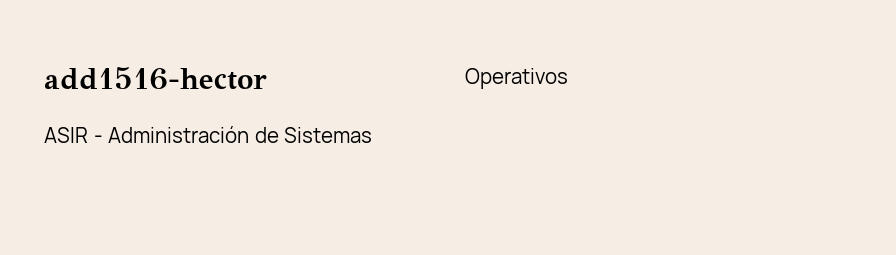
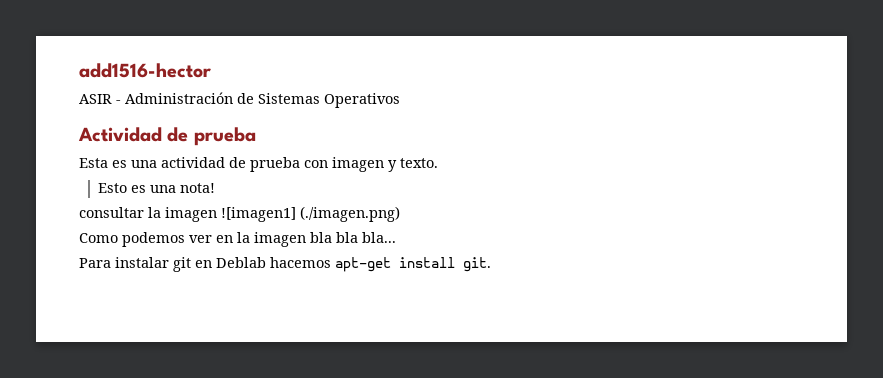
(568, 78) none -> [78,127,256,146] [79,157,438,172] [98,183,216,193] [79,206,400,222] [79,232,396,247] [79,257,491,272] // Actividad de prueba // Esta es una actividad de prueba con imagen y texto. // Esto es una nota! // consultar la imagen ![imagen1] (./imagen.png) // Como podemos ver en la imagen bla bla bla... // Para instalar git en Deblab hacemos apt-get install git.

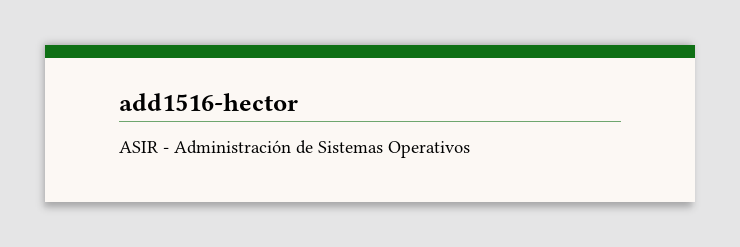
[78,127,256,146] [79,157,438,172] [98,183,216,193] [79,206,400,222] [79,232,396,247] [79,257,491,272] // Actividad de prueba // Esta es una actividad de prueba con imagen y texto. // Esto es una nota! // consultar la imagen ![imagen1] (./imagen.png) // Como podemos ver en la imagen bla bla bla... // Para instalar git en Deblab hacemos apt-get install git. -> (470, 149) none

